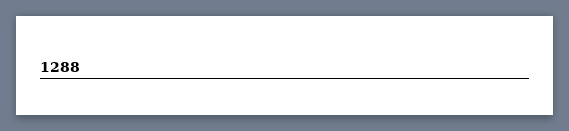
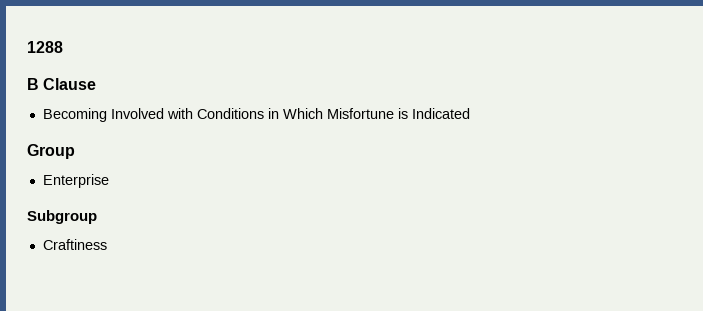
(80, 67) none -> [27,78,97,90] [42,108,470,122] [27,144,75,159] [42,174,109,188] [27,210,97,224] [42,239,107,250] // B Clause // Becoming Involved with Conditions in Which Misfortune is Indicated // Group // Enterprise // Subgroup // Craftiness

